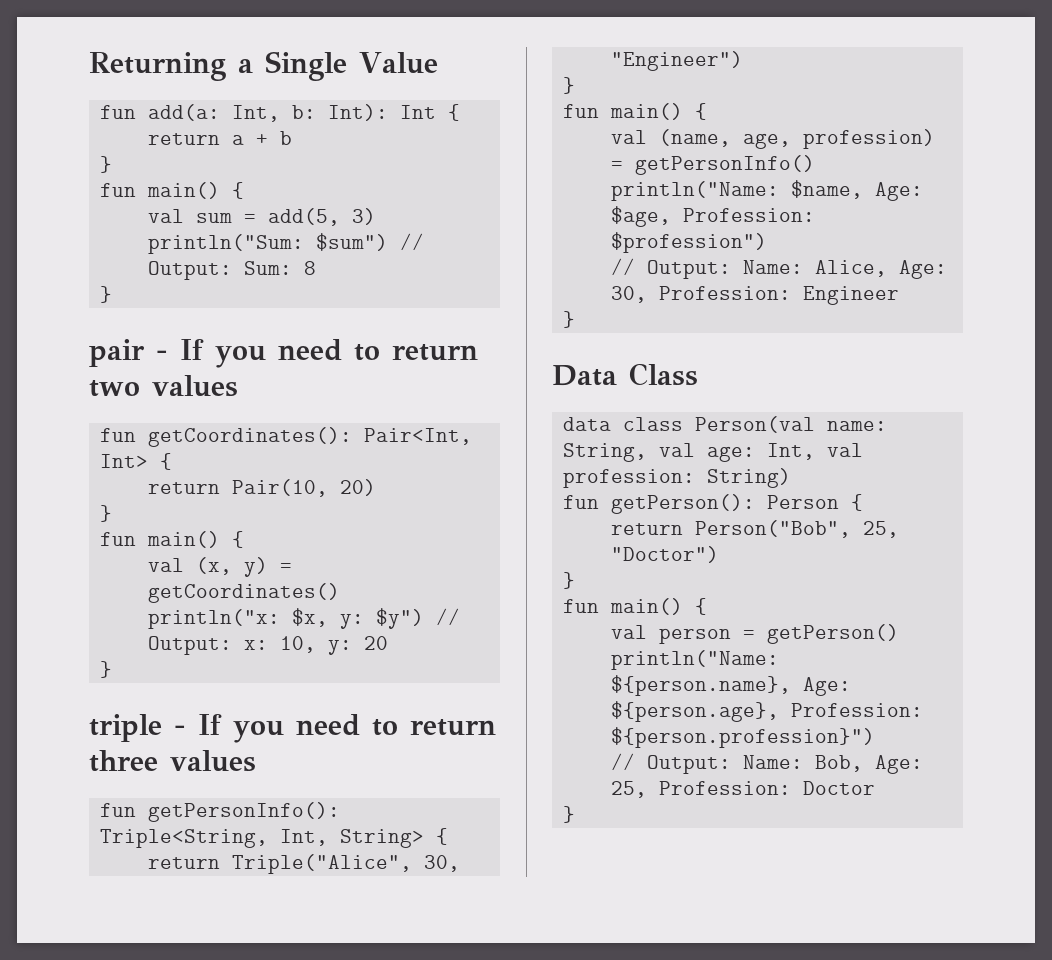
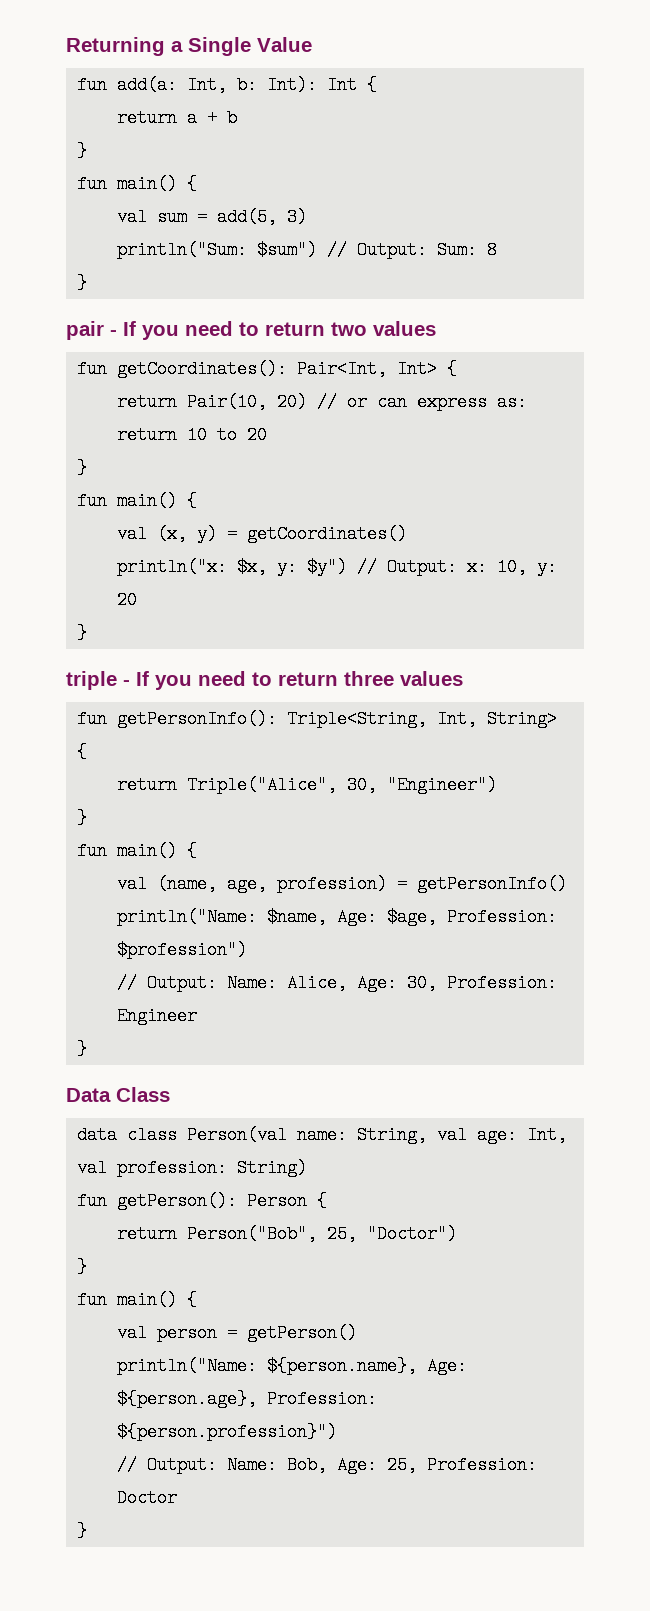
(377, 487) none -> [316,393,527,411] [116,426,267,444] // or can express as: return 10 to 20

